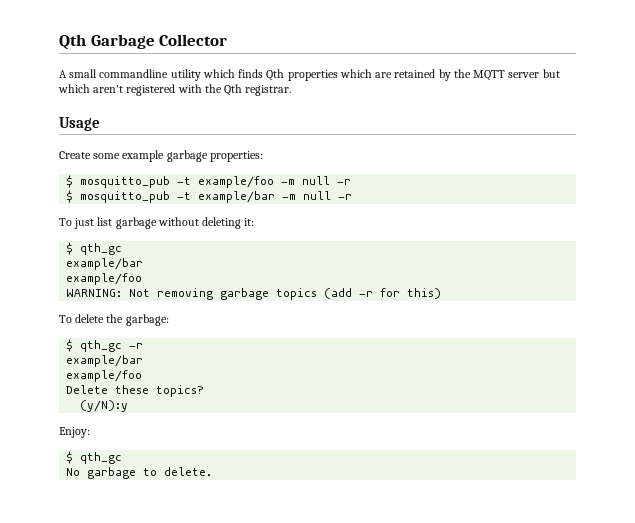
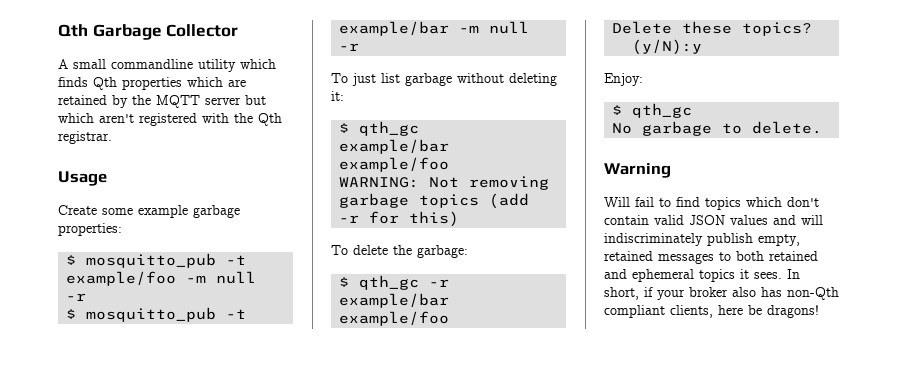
(213, 471) none -> [604,163,671,178] [604,197,819,210] [604,215,823,225] [604,233,800,246] [604,251,818,264] [604,269,800,282] [604,287,839,300] [604,305,819,318] // Warning // Will fail to find topics which don't contain valid JSON values and will indiscriminately publish empty, retained messages to both retained and ephemeral topics it sees. In short, if your broker also has non-Qth compliant clients, here be dragons!

